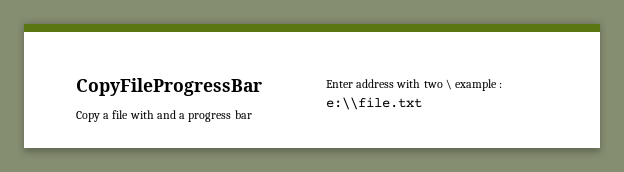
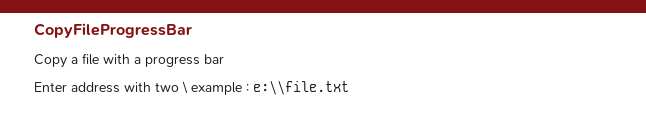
[156,110,176,119] and -> (130, 59) none

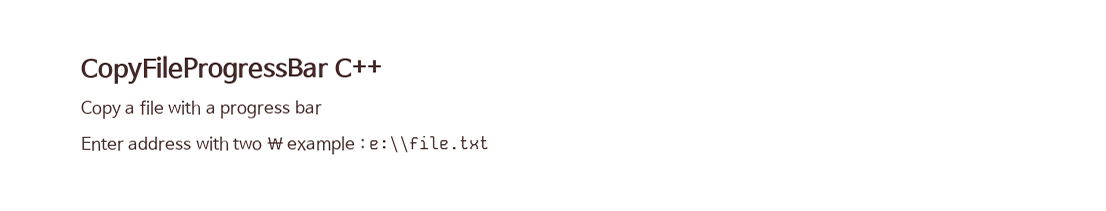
(192, 30) none -> [333,58,382,78] C++

